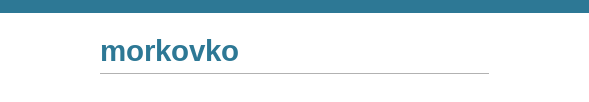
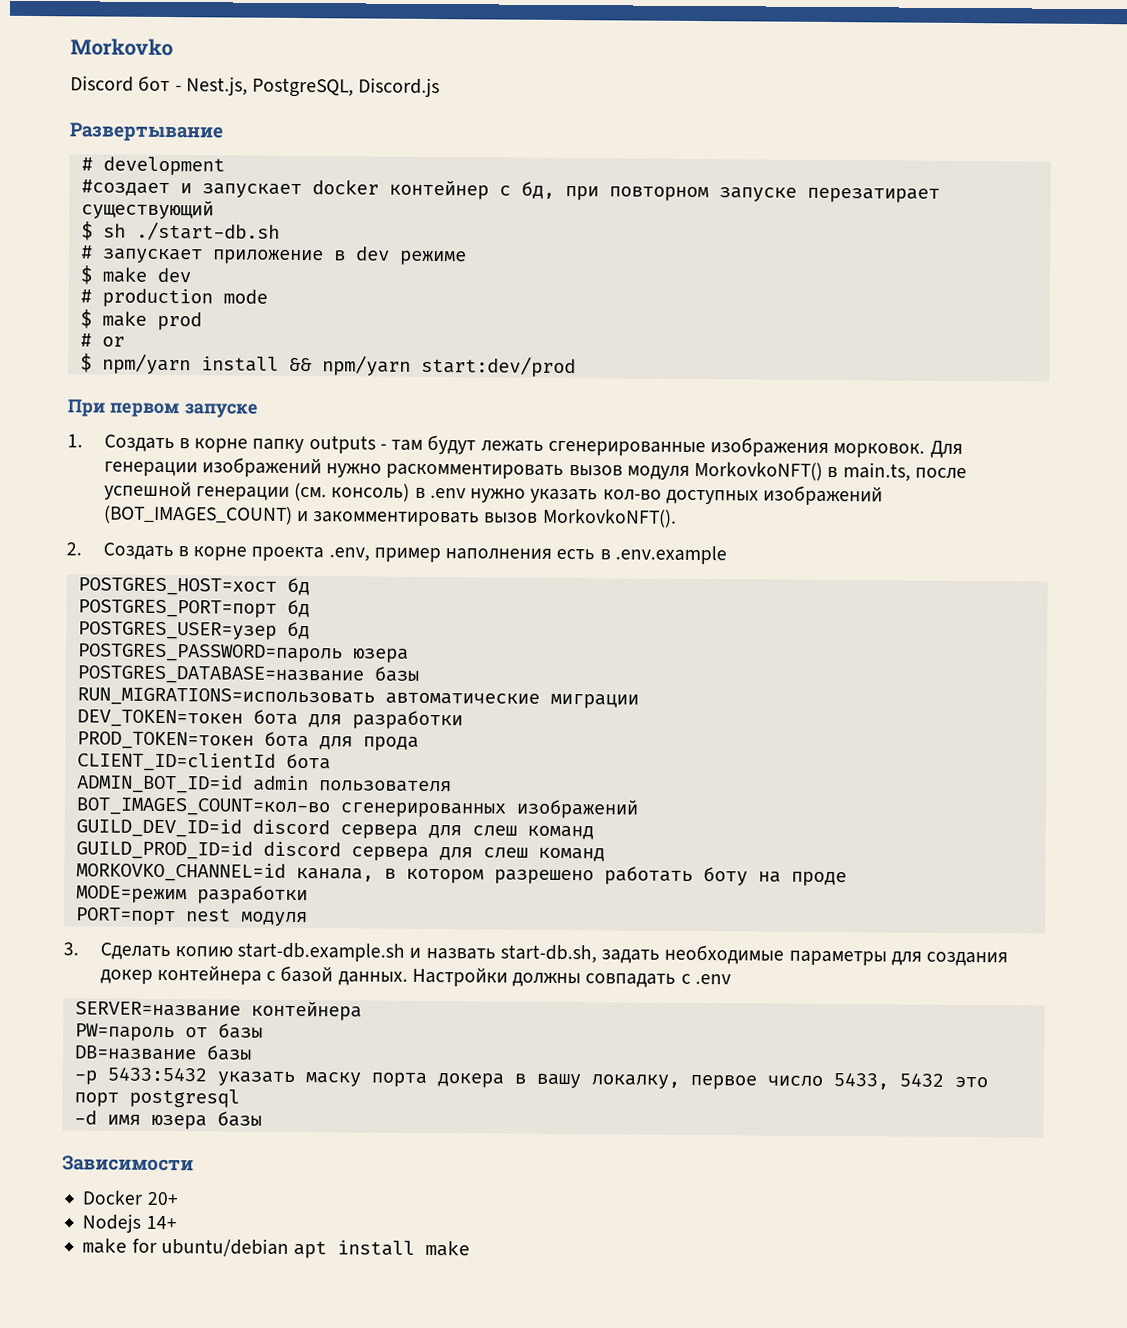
[100,39,239,61] morkovko -> [70,38,173,57] [70,75,441,98] [69,122,224,142] [80,156,225,176] [80,179,940,203] [80,199,214,220] [80,221,280,241] [80,245,467,266] [79,265,191,285] [79,288,268,308] [79,309,202,331] [79,333,125,347] [79,353,576,378] [67,399,258,418] [67,434,963,458] [103,457,967,482] [103,480,884,506] [103,505,677,528] [66,542,727,565] [77,577,310,596] [77,599,310,618] [77,621,310,640] [77,643,409,663] [76,665,419,685] [76,687,639,709] [76,709,463,730] [76,731,419,751] [76,752,331,772] [76,774,452,794] [75,797,638,819] [75,818,594,840] [75,840,605,862] [75,862,847,887] [75,885,308,905] [75,907,308,927] [63,942,1009,967] [99,964,731,988] [74,1000,362,1021] [74,1023,263,1042] [74,1045,252,1061] [73,1066,988,1090] [73,1088,240,1108] [73,1110,262,1130] [62,1155,194,1172] [82,1190,179,1206] [82,1213,177,1233] [82,1237,471,1259] Morkovko // Discord бот - Nest.js, PostgreSQL, Discord.js // Развертывание // # development // #создает и запускает docker контейнер с бд, при повторном запуске перезатирает существующий // $ sh ./start-db.sh // # запускает приложение в dev режиме // $ make dev // # production mode // $ make prod // # or // $ npm/yarn install && npm/yarn start:dev/prod // При первом запуске // 1. Создать в корне папку outputs - там будут лежать сгенерированные изображения морковок. Для генерации изображений нужно раскомментировать вызов модуля MorkovkoNFT() в main.ts, после успешной генерации (см. консоль) в .env нужно указать кол-во доступных изображений (BOT_IMAGES_COUNT) и закомментировать вызов MorkovkoNFT(). // 2. Создать в корне проекта .env, пример наполнения есть в .env.example // POSTGRES_HOST=хост бд // POSTGRES_PORT=порт бд // POSTGRES_USER=узер бд // POSTGRES_PASSWORD=пароль юзера // POSTGRES_DATABASE=название базы // RUN_MIGRATIONS=использовать автоматические миграции // DEV_TOKEN=токен бота для разработки // PROD_TOKEN=токен бота для прода // CLIENT_ID=clientId бота // ADMIN_BOT_ID=id admin пользователя // BOT_IMAGES_COUNT=кол-во сгенерированных изображений // GUILD_DEV_ID=id discord сервера для слеш команд // GUILD_PROD_ID=id discord сервера для слеш команд // MORKOVKO_CHANNEL=id канала, в котором разрешено работать боту на проде // MODE=режим разработки // PORT=порт nest модуля // 3. Сделать копию start-db.example.sh и назвать start-db.sh, задать необходимые параметры для создания докер контейнера с базой данных. Настройки должны совпадать с .env // SERVER=название контейнера // PW=пароль от базы // DB=название базы // -p 5433:5432 указать маску порта докера в вашу локалку, первое число 5433, 5432 это порт postgresql // -d имя юзера базы // Зависимости // Docker 20+ // Nodejs 14+ // make for ubuntu/debian apt install make

